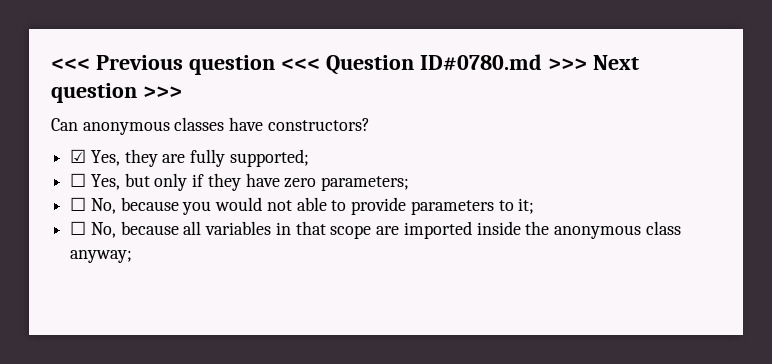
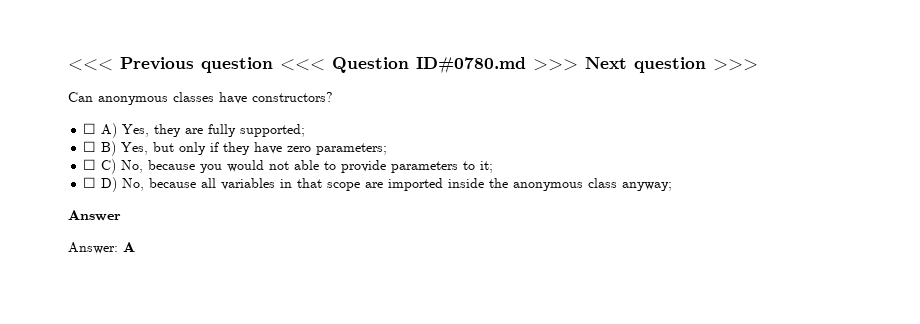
[70,149,87,163] ☑ -> [83,123,118,138] ☐ A)
(87, 180) none -> [101,141,117,156] B)
(87, 204) none -> [101,159,117,174] C)
(87, 228) none -> [101,177,118,192] D)
(133, 256) none -> [68,210,121,221] [68,242,135,254] // Answer // Answer: A

